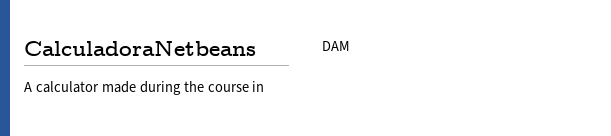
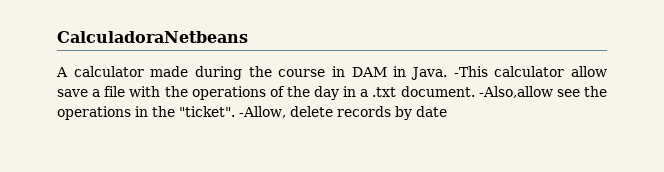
(350, 46) none -> [393,66,607,80] [57,86,607,100] [57,106,447,120] in Java. -This calculator allow save a file with the operations of the day in a .txt document. -Also,allow see the operations in the "ticket". -Allow, delete records by date

